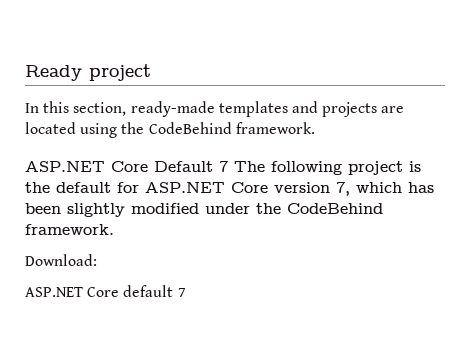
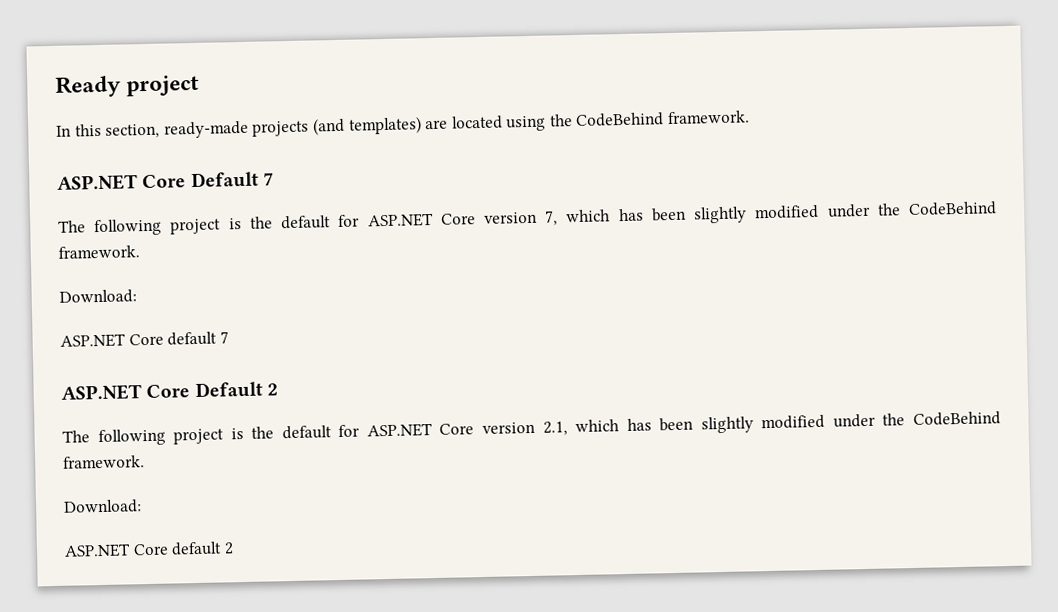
[218,101,378,117] templates and projects -> [252,116,422,137] projects (and templates)
(228, 166) none -> (274, 179) //
(186, 292) none -> [61,381,278,401] [62,411,1001,447] [63,455,145,469] [63,499,142,514] [64,541,234,558] // ASP.NET Core Default 2 // The following project is the default for ASP.NET Core version 2.1, which has been slightly modified under the CodeBehind framework. // Download: // ASP.NET Core default 2

